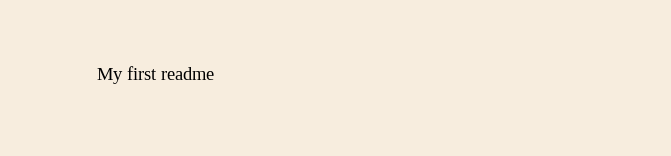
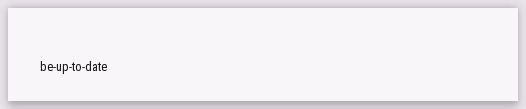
[97,66,214,84] My first readme -> [40,61,107,74] be-up-to-date

